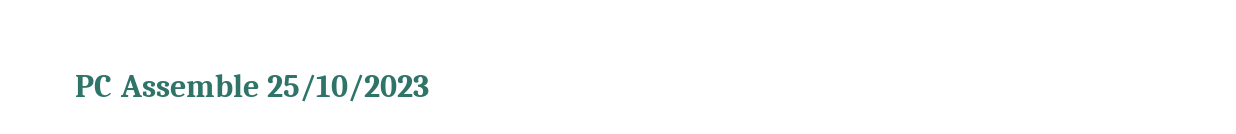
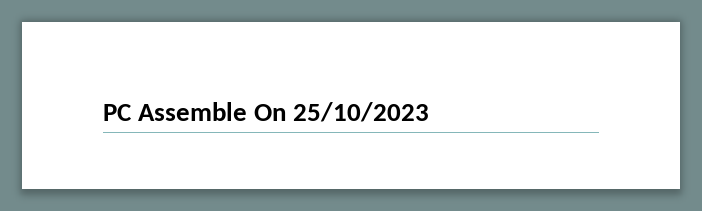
(259, 85) none -> [254,104,287,121] On

